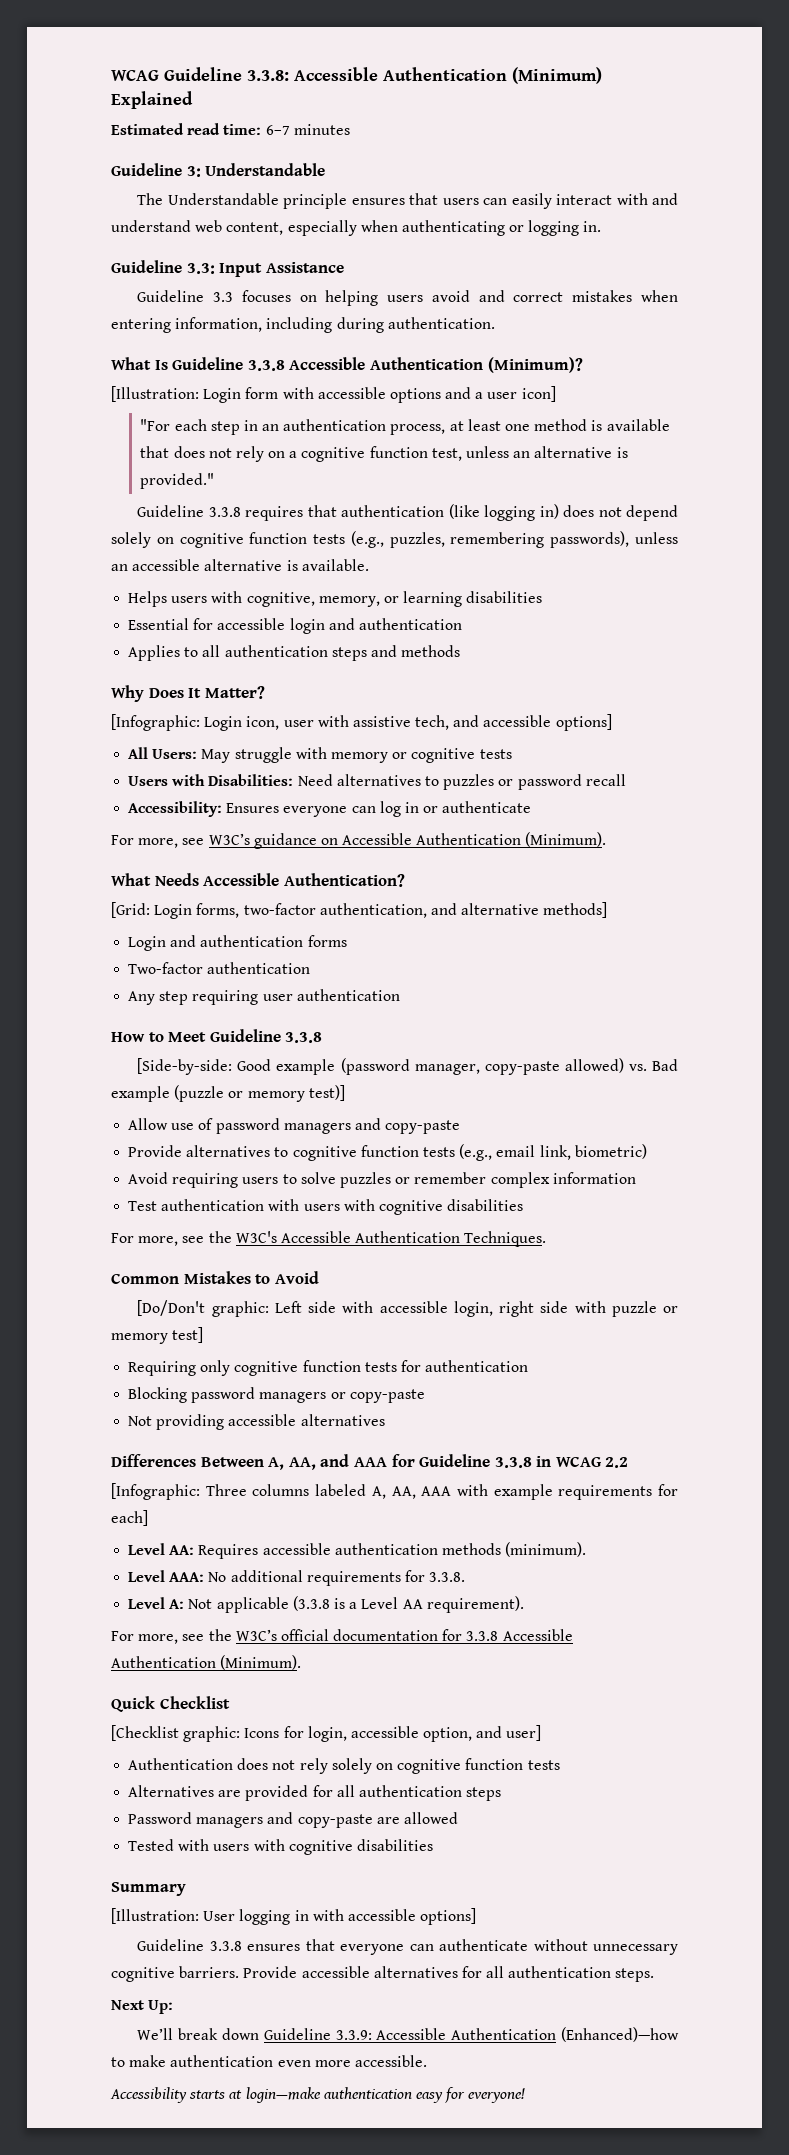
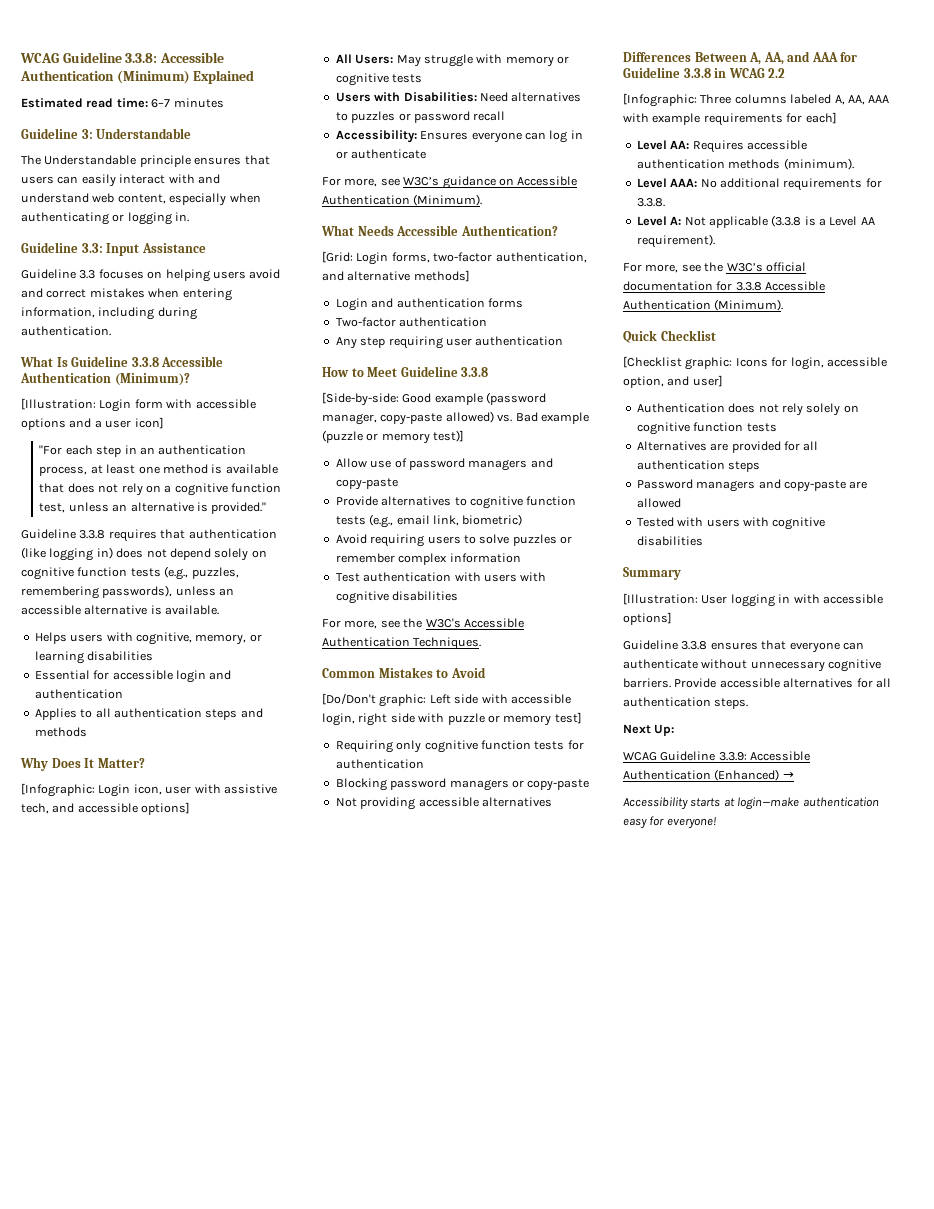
[137,2028,259,2040] We’ll break down -> [623,752,657,761] WCAG
[560,2027,679,2042] [111,2055,427,2067] (Enhanced)—how to make authentication even more accessible. -> [714,769,794,781] (Enhanced) →

